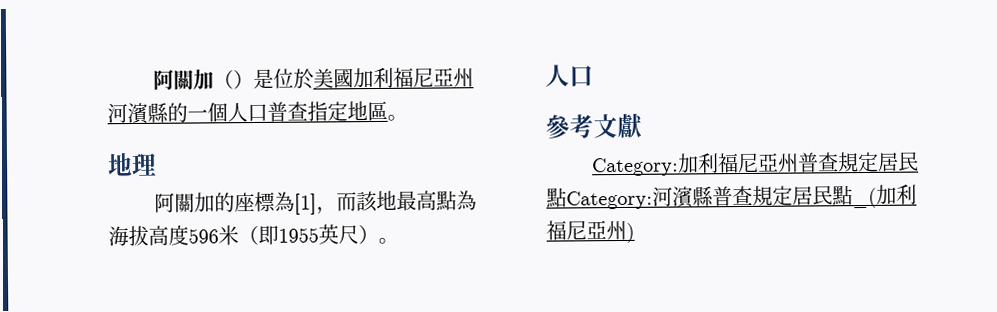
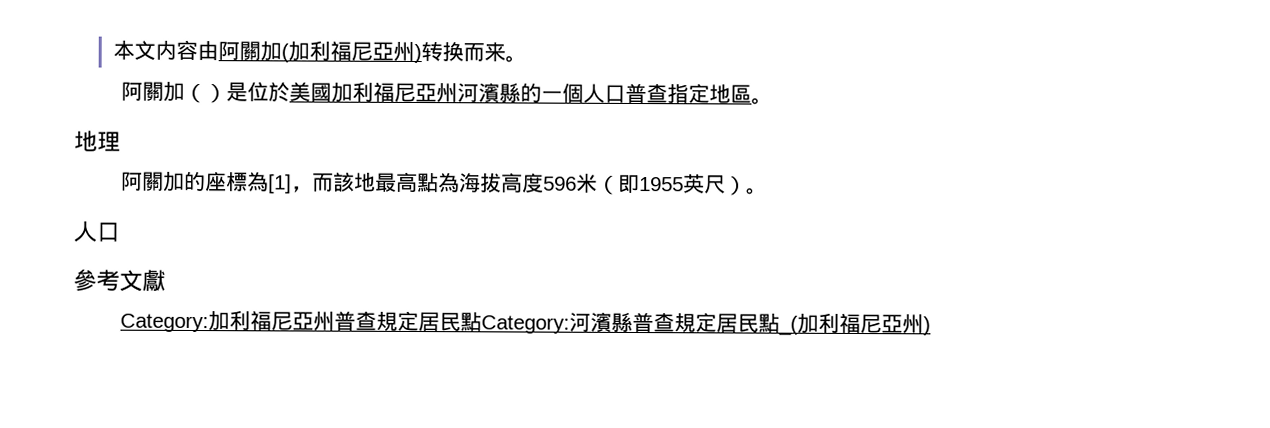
(153, 80) none -> [112,39,527,64] 本文内容由阿關加(加利福尼亞州)转换而来。 //

